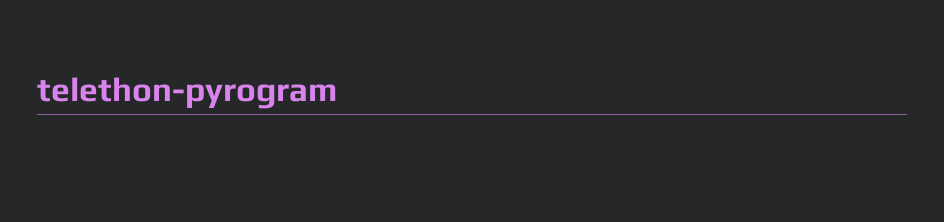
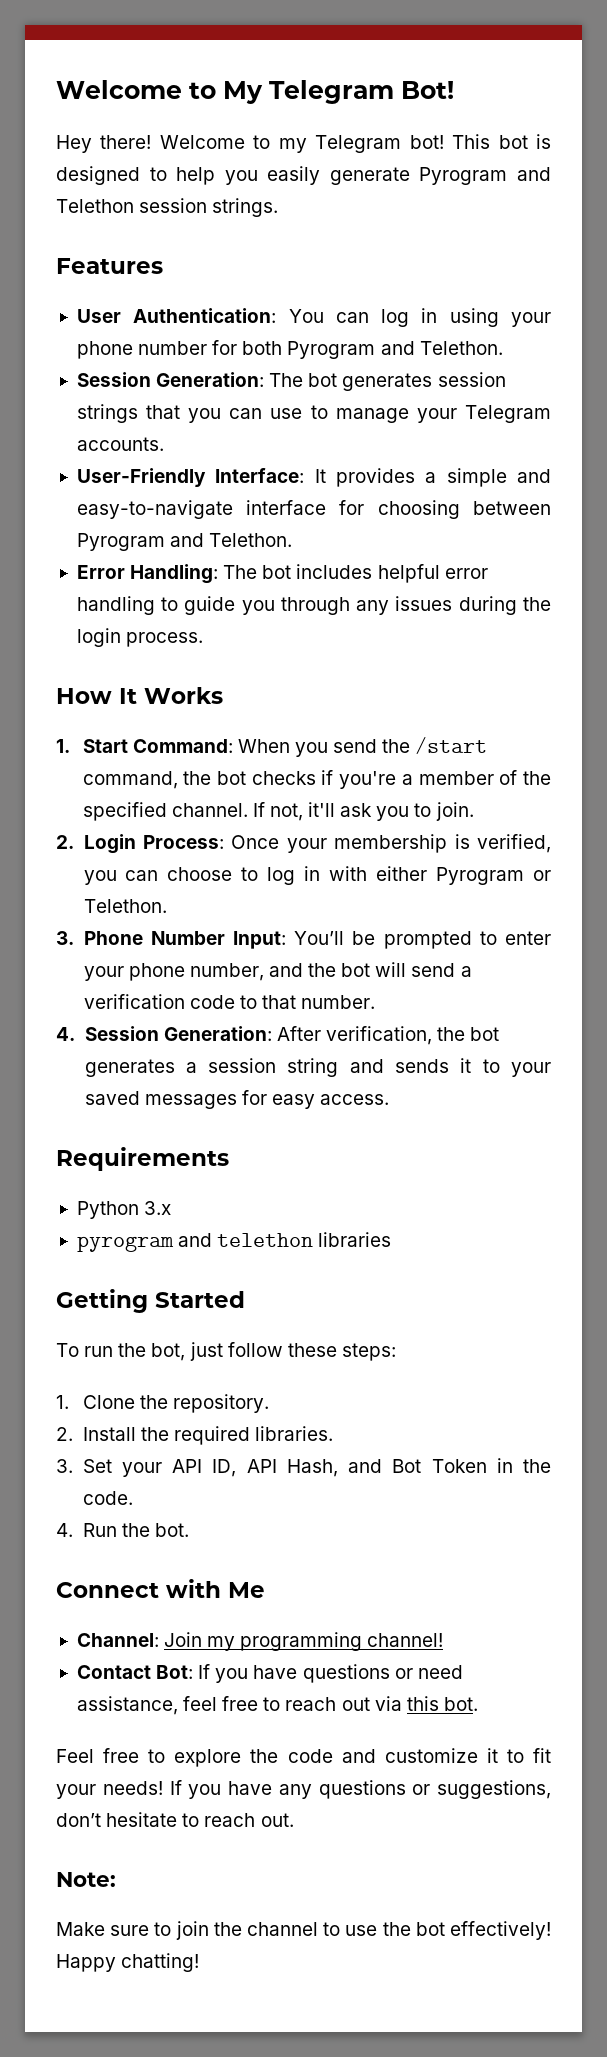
[37,77,337,109] telethon-pyrogram -> [56,80,454,104] [56,134,551,153] [56,166,551,185] [56,198,279,217] [56,258,163,274] [76,308,551,327] [76,340,503,359] [76,372,506,391] [76,404,551,423] [76,437,164,451] [76,468,552,487] [76,500,552,519] [76,533,293,551] [76,564,488,584] [76,596,551,615] [76,628,204,647] [56,687,223,704] [56,737,488,757] [82,770,551,789] [82,802,474,821] [56,834,552,854] [83,866,551,885] [83,899,167,913] [56,931,551,949] [83,962,472,981] [83,994,376,1009] [56,1026,500,1045] [84,1058,551,1077] [84,1090,390,1109] [56,1147,229,1171] [76,1201,172,1219] [76,1232,392,1252] [56,1289,245,1313] [56,1342,396,1361] [56,1394,269,1413] [56,1426,333,1445] [56,1458,552,1477] [82,1491,133,1505] [56,1523,189,1537] [56,1579,265,1598] [76,1632,444,1651] [76,1664,463,1683] [76,1696,478,1715] [56,1748,552,1767] [56,1780,551,1799] [56,1812,294,1827] [56,1872,116,1887] [56,1921,551,1940] [56,1953,200,1972] Welcome to My Telegram Bot! // Hey there! Welcome to my Telegram bot! This bot is designed to help you easily generate Pyrogram and Telethon session strings. // Features // User Authentication: You can log in using your phone number for both Pyrogram and Telethon. // Session Generation: The bot generates session strings that you can use to manage your Telegram accounts. // User-Friendly Interface: It provides a simple and easy-to-navigate interface for choosing between Pyrogram and Telethon. // Error Handling: The bot includes helpful error handling to guide you through any issues during the login process. // How It Works // 1. Start Command: When you send the /start command, the bot checks if you're a member of the specified channel. If not, it'll ask you to join. // 2. Login Process: Once your membership is verified, you can choose to log in with either Pyrogram or Telethon. // 3. Phone Number Input: You’ll be prompted to enter your phone number, and the bot will send a verification code to that number. // 4. Session Generation: After verification, the bot generates a session string and sends it to your saved messages for easy access. // Requirements // Python 3.x // pyrogram and telethon libraries // Getting Started // To run the bot, just follow these steps: // 1. Clone the repository. // 2. Install the required libraries. // 3. Set your API ID, API Hash, and Bot Token in the code. // 4. Run the bot. // Connect with Me // Channel: Join my programming channel! // Contact Bot: If you have questions or need assistance, feel free to reach out via this bot. // Feel free to explore the code and customize it to fit your needs! If you have any questions or suggestions, don’t hesitate to reach out. // Note: // Make sure to join the channel to use the bot effectively! Happy chatting!

